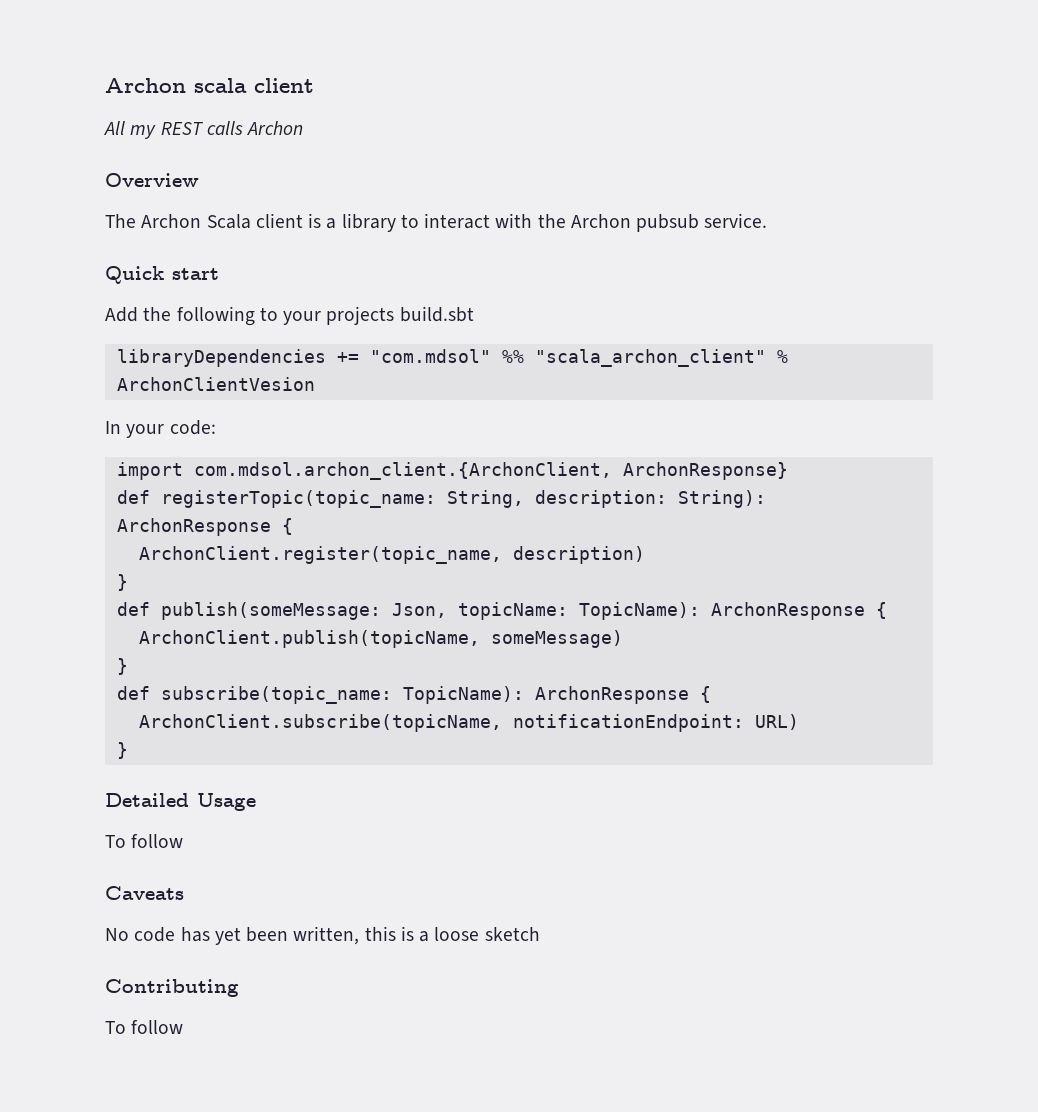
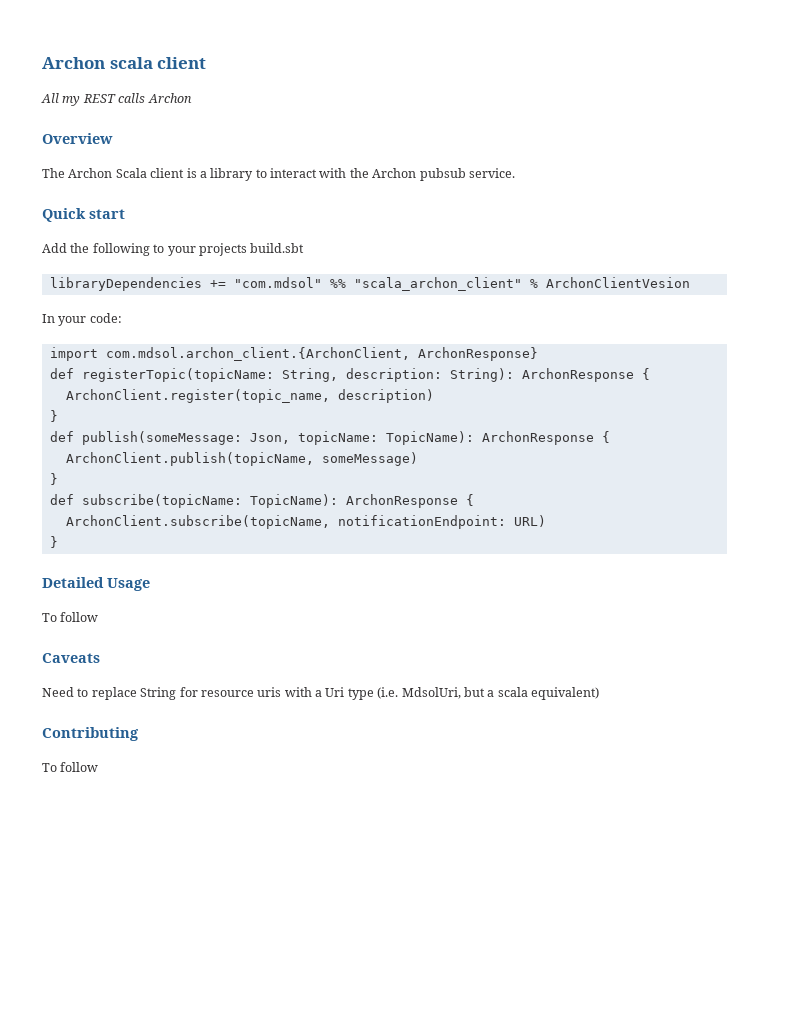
[160,490,436,508] registerTopic(topic_name: -> [81,368,274,382] registerTopic(topicName:
[160,686,392,704] subscribe(topic_name: -> [81,494,242,508] subscribe(topicName:
[105,926,540,945] No code has yet been written, this is a loose sketch -> [42,687,599,700] Need to replace String for resource uris with a Uri type (i.e. MdsolUri, but a scala equivalent)

